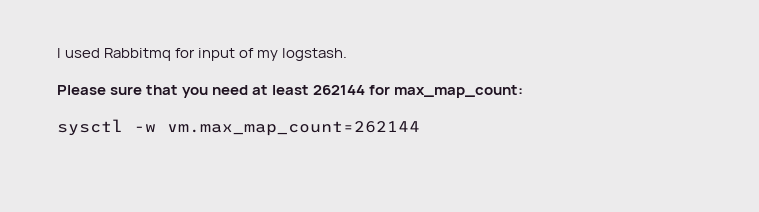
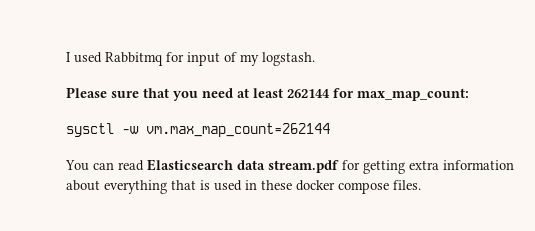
(420, 128) none -> [65,159,514,174] [66,180,421,194] // You can read Elasticsearch data stream.pdf for getting extra information about everything that is used in these docker compose files.

